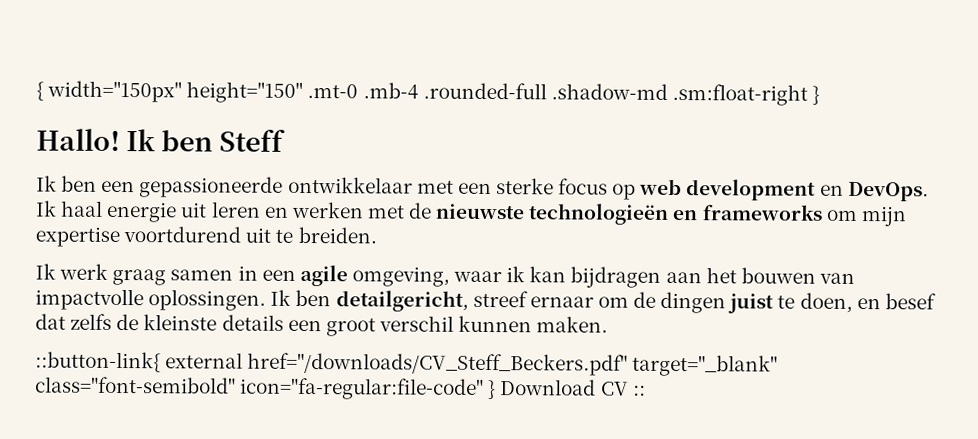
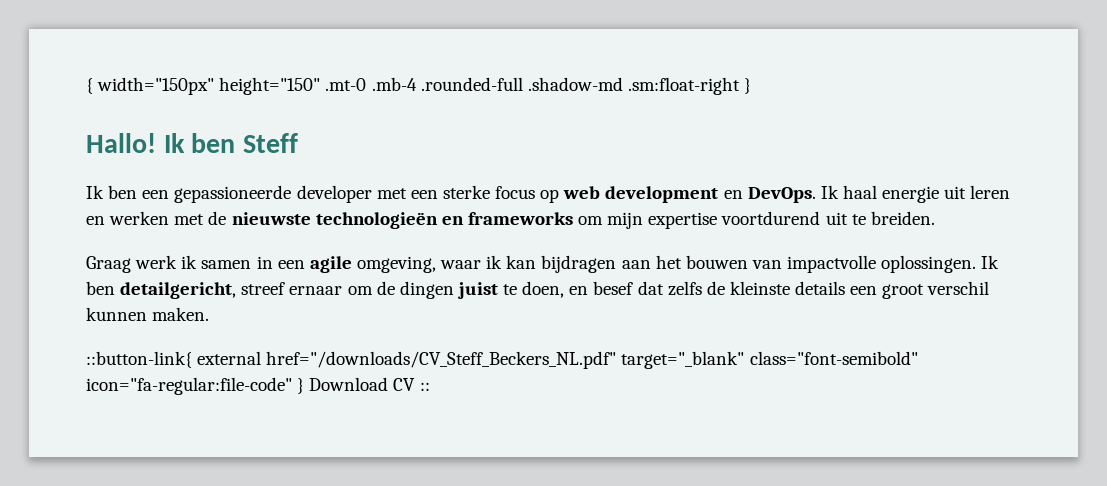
[287,176,413,194] ontwikkelaar -> [296,185,372,203] developer
[35,263,167,286] Ik werk graag -> [86,255,198,273] Graag werk ik
[247,352,629,376] href="/downloads/CV_Steff_Beckers.pdf" -> [266,351,617,369] href="/downloads/CV_Steff_Beckers_NL.pdf"

